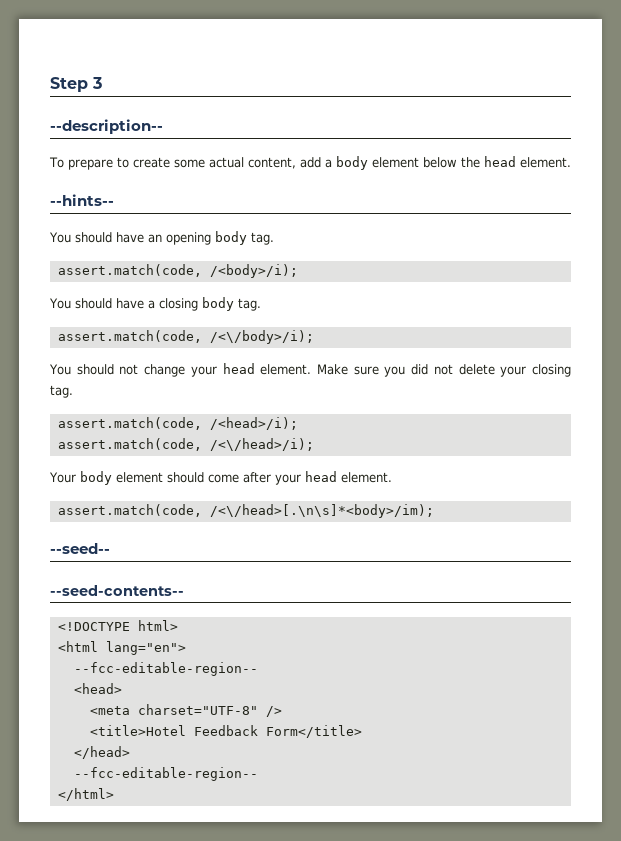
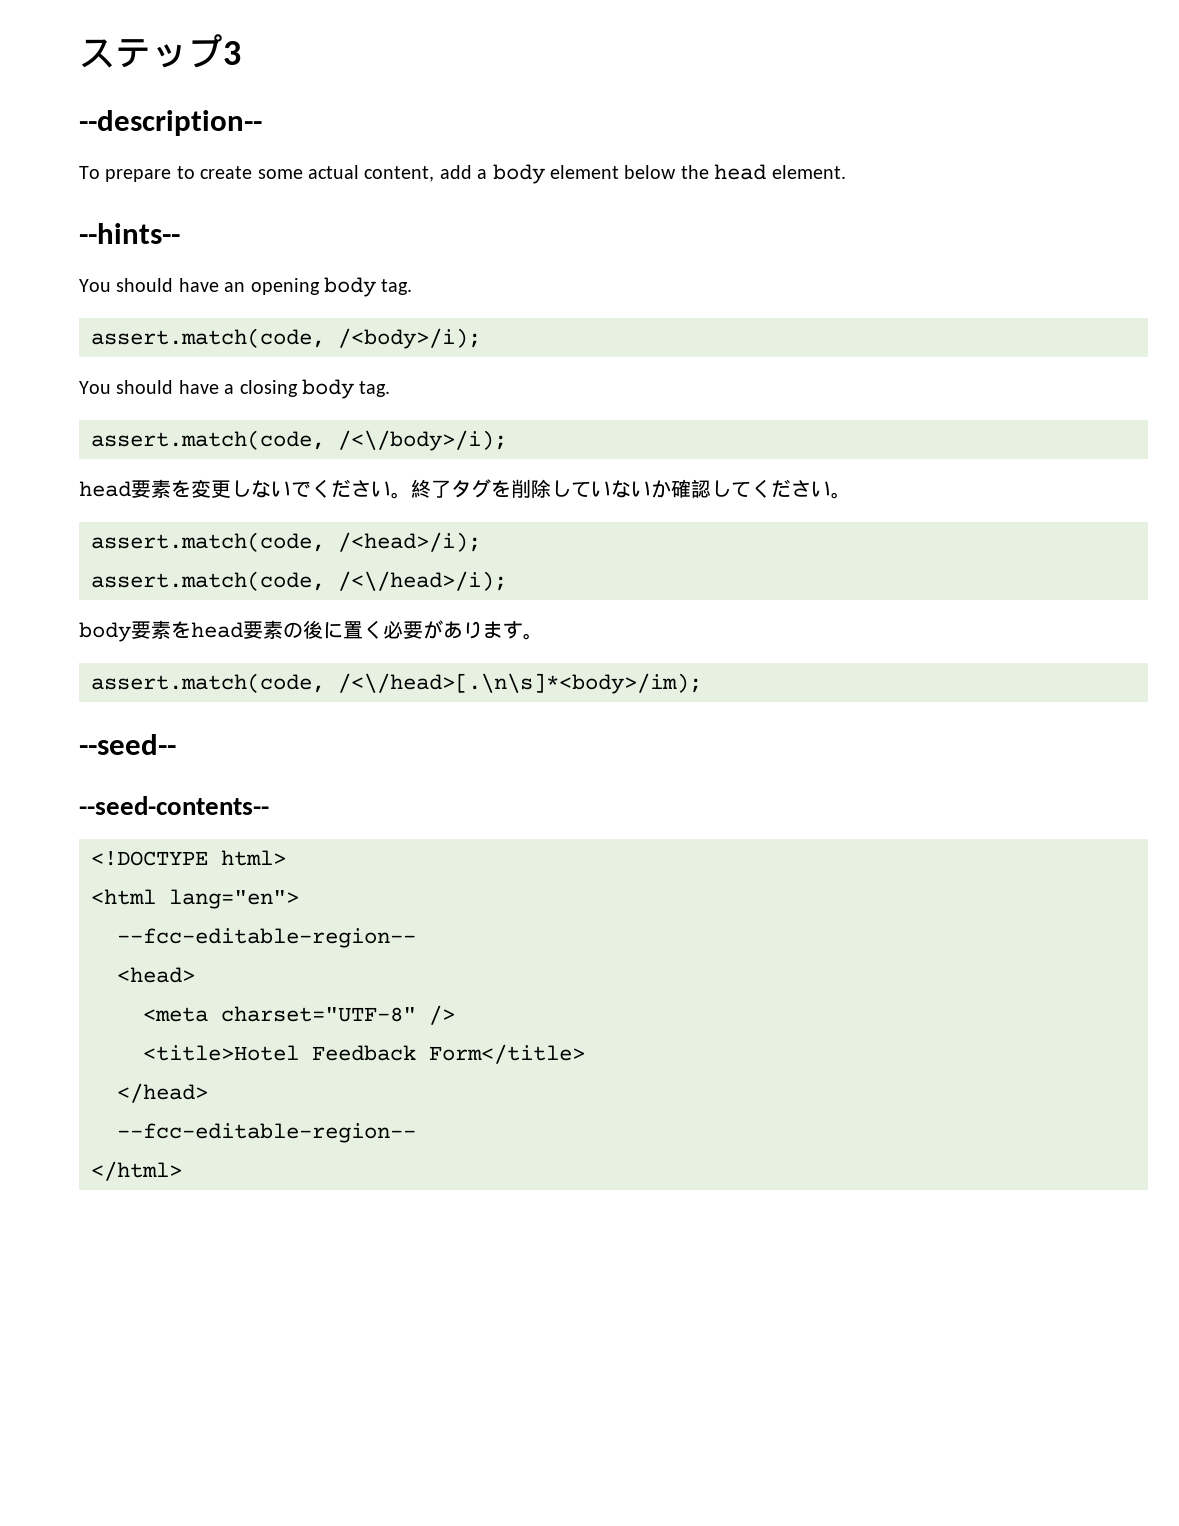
[50,77,88,92] Step -> [79,34,223,68] ステップ
[49,363,571,377] [50,385,73,398] [57,417,298,430] [57,438,314,451] [49,471,392,485] You should not change your head element. Make sure you did not delete your closing tag. // assert.match(code, /<head>/i); // assert.match(code, /<\/head>/i); // Your body element should come after your head element. -> [79,479,851,499] [91,532,481,552] [91,571,507,591] [79,620,543,642] head要素を変更しないでください。終了タグを削除していないか確認してください。 // assert.match(code, /<head>/i); // assert.match(code, /<\/head>/i); // body要素をhead要素の後に置く必要があります。

